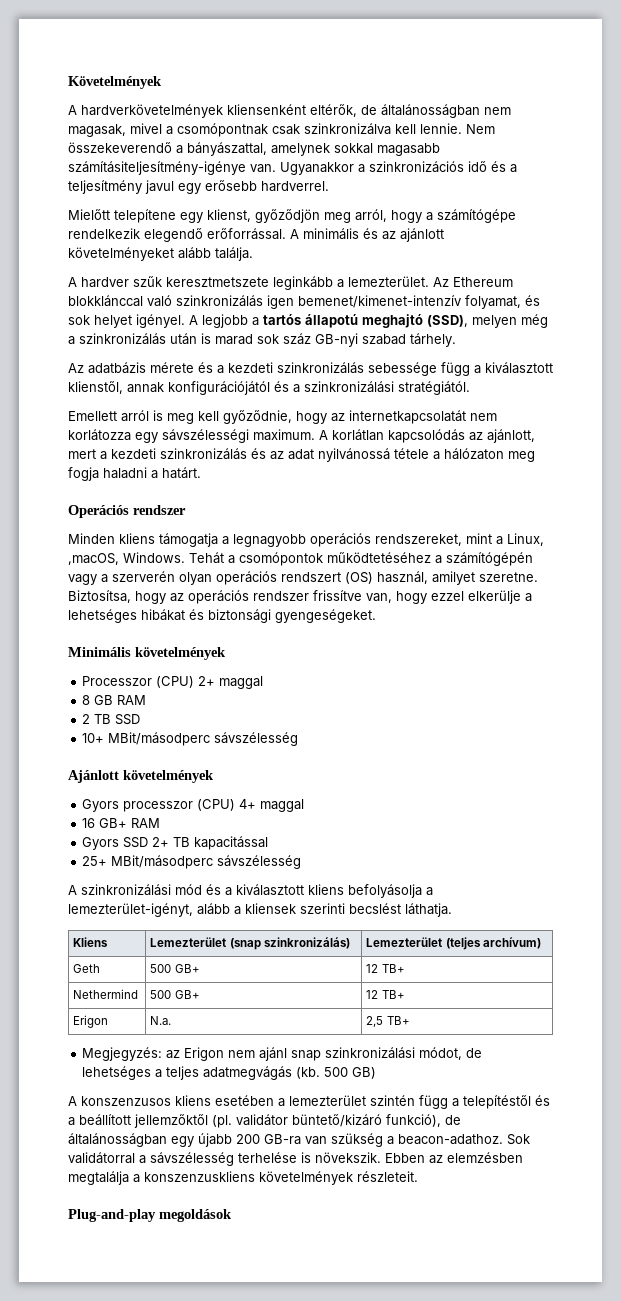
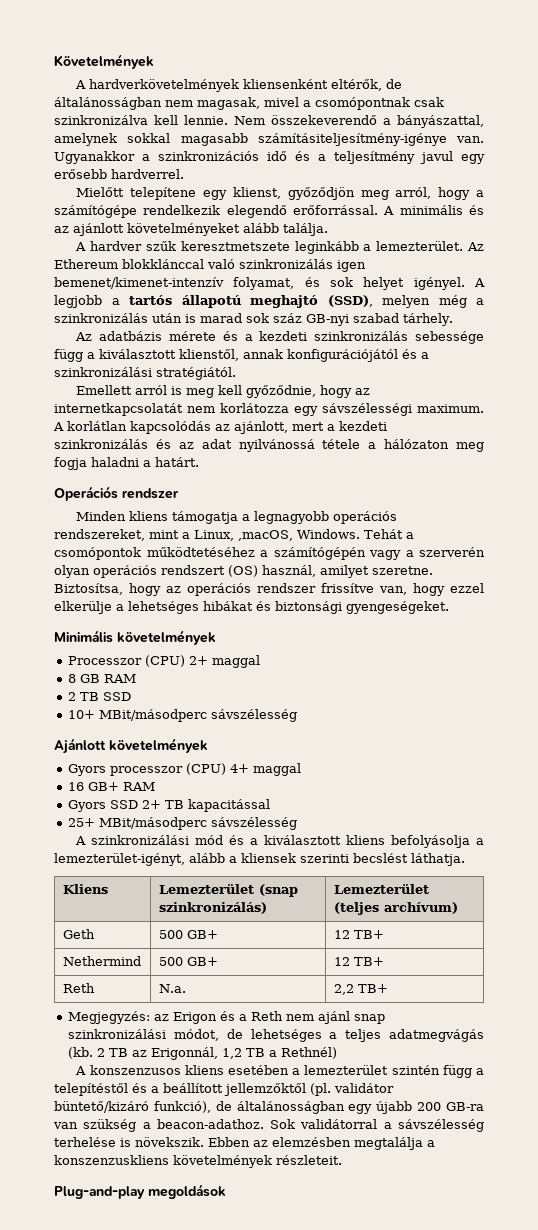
[73,1015,109,1028] Erigon -> [62,983,95,993] Reth
[366,1016,384,1027] 2,5 -> [333,984,354,995] 2,2
(225, 1054) none -> [220,1011,284,1021] és a Reth
[324,1067,377,1079] 500 GB) -> [97,1047,338,1060] 2 TB az Erigonnál, 1,2 TB a Rethnél)

